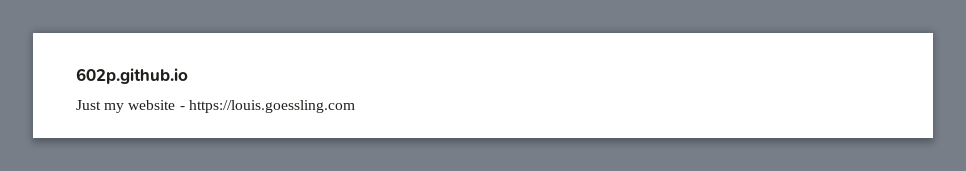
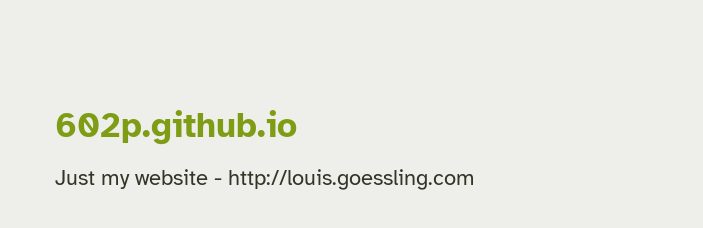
[188,100,355,113] https://louis.goessling.com -> [228,169,475,190] http://louis.goessling.com

